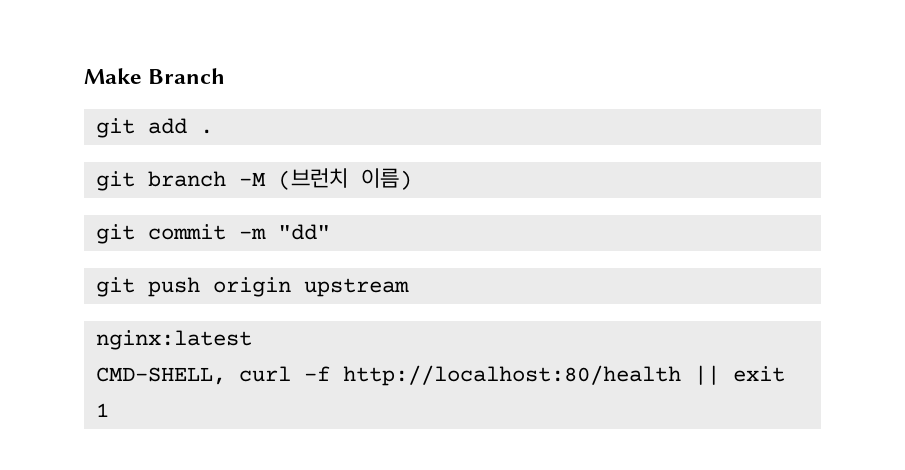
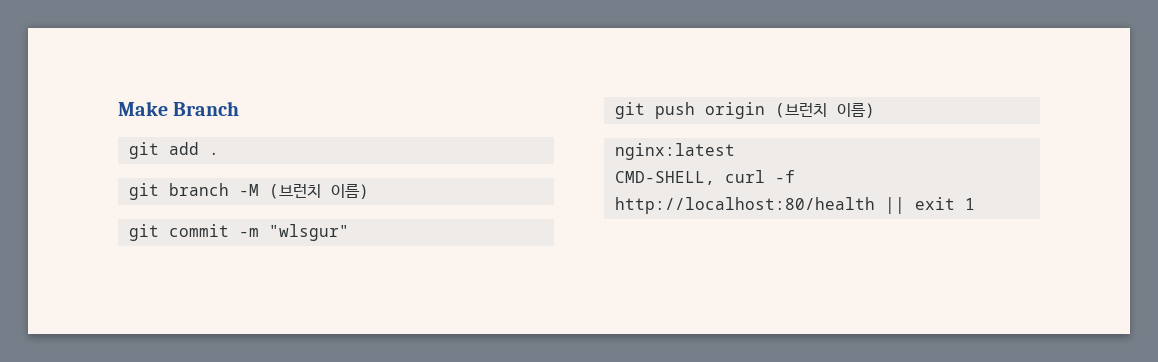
[278,224,330,240] "dd" -> [268,224,349,241] "wlsgur"
[304,278,409,297] upstream -> [774,103,875,118] (브런치 이름)

